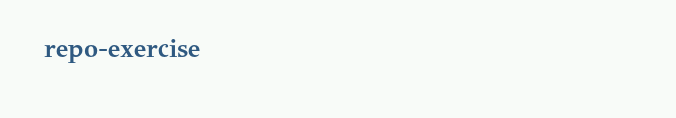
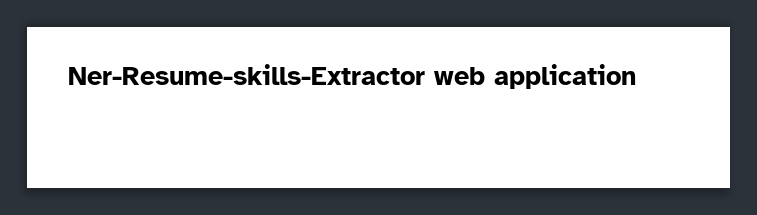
[44,39,200,63] repo-exercise -> [68,64,636,89] Ner-Resume-skills-Extractor web application

